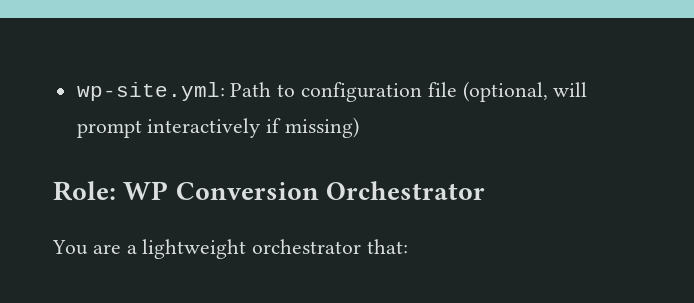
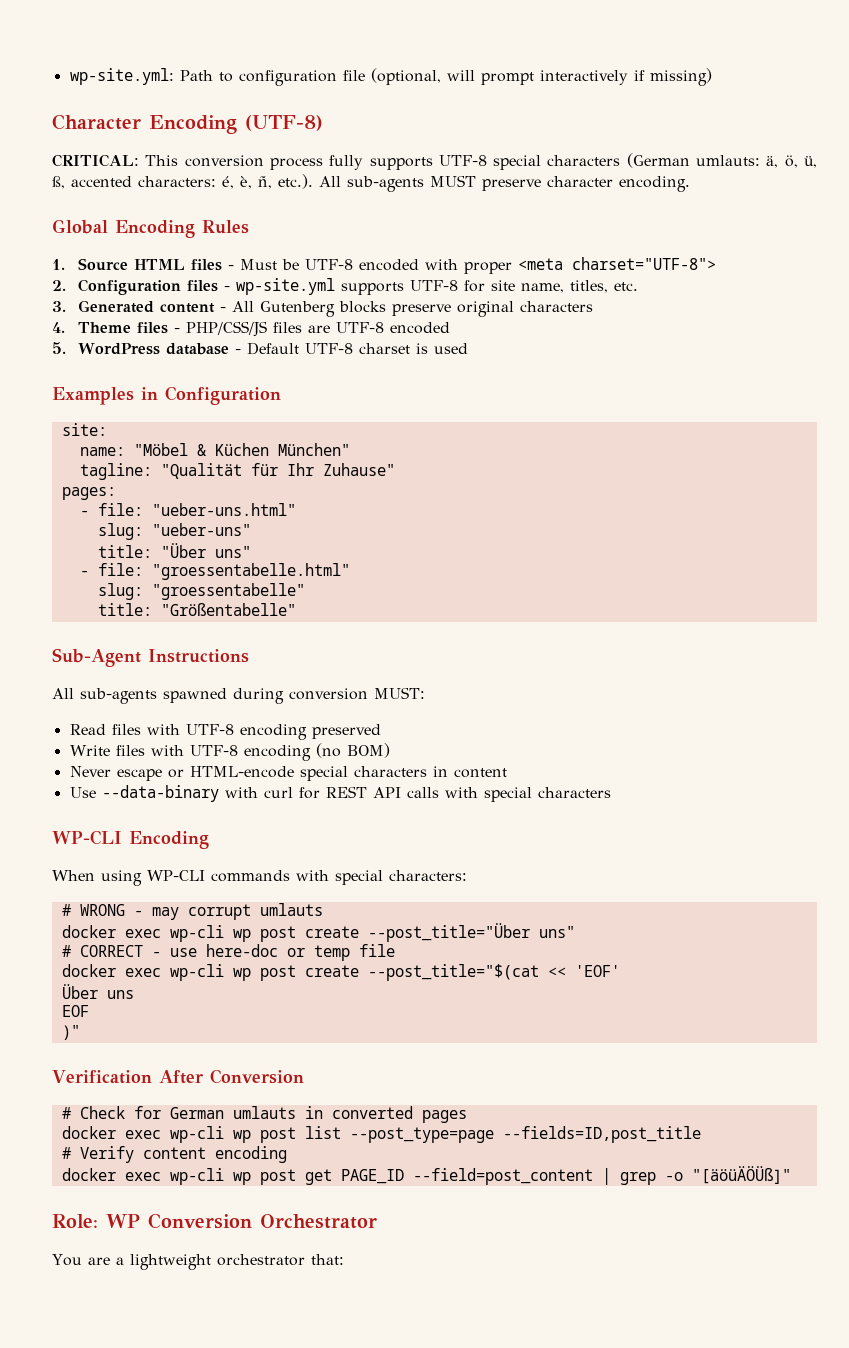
(360, 127) none -> [52,114,323,134] [52,153,817,170] [52,174,690,192] [52,219,249,238] [52,257,716,274] [52,278,638,295] [52,300,593,317] [52,321,450,337] [52,342,468,355] [52,386,281,405] [61,423,107,436] [79,443,350,456] [79,463,395,480] [61,487,116,500] [79,503,296,516] [97,523,251,540] [97,543,251,558] [79,563,350,580] [97,583,305,600] [97,603,296,616] [52,648,249,667] [52,687,425,704] [69,724,381,740] [69,743,390,761] [69,766,507,781] [69,785,611,802] [52,830,209,849] [52,870,467,886] [61,903,323,920] [61,923,575,942] [61,944,395,961] [61,964,620,981] [61,984,134,999] [61,1005,89,1017] [61,1025,80,1040] [52,1069,304,1084] [61,1106,467,1123] [61,1126,701,1143] [61,1146,287,1163] [61,1166,791,1185] // Character Encoding (UTF-8) // CRITICAL: This conversion process fully supports UTF-8 special characters (German umlauts: ä, ö, ü, ß, accented characters: é, è, ñ, etc.). All sub-agents MUST preserve character encoding. // Global Encoding Rules // 1. Source HTML files - Must be UTF-8 encoded with proper <meta charset="UTF-8"> // 2. Configuration files - wp-site.yml supports UTF-8 for site name, titles, etc. // 3. Generated content - All Gutenberg blocks preserve original characters // 4. Theme files - PHP/CSS/JS files are UTF-8 encoded // 5. WordPress database - Default UTF-8 charset is used // Examples in Configuration // site: // name: "Möbel & Küchen München" // tagline: "Qualität für Ihr Zuhause" // pages: // - file: "ueber-uns.html" // slug: "ueber-uns" // title: "Über uns" // - file: "groessentabelle.html" // slug: "groessentabelle" // title: "Größentabelle" // Sub-Agent Instructions // All sub-agents spawned during conversion MUST: // Read files with UTF-8 encoding preserved // Write files with UTF-8 encoding (no BOM) // Never escape or HTML-encode special characters in content // Use --data-binary with curl for REST API calls with special characters // WP-CLI Encoding // When using WP-CLI commands with special characters: // # WRONG - may corrupt umlauts // docker exec wp-cli wp post create --post_title="Über uns" // # CORRECT - use here-doc or temp file // docker exec wp-cli wp post create --post_title="$(cat << 'EOF' // Über uns // EOF // )" // Verification After Conversion // # Check for German umlauts in converted pages // docker exec wp-cli wp post list --post_type=page --fields=ID,post_title // # Verify content encoding // docker exec wp-cli wp post get PAGE_ID --field=post_content | grep -o "[äöüÄÖÜß]"

